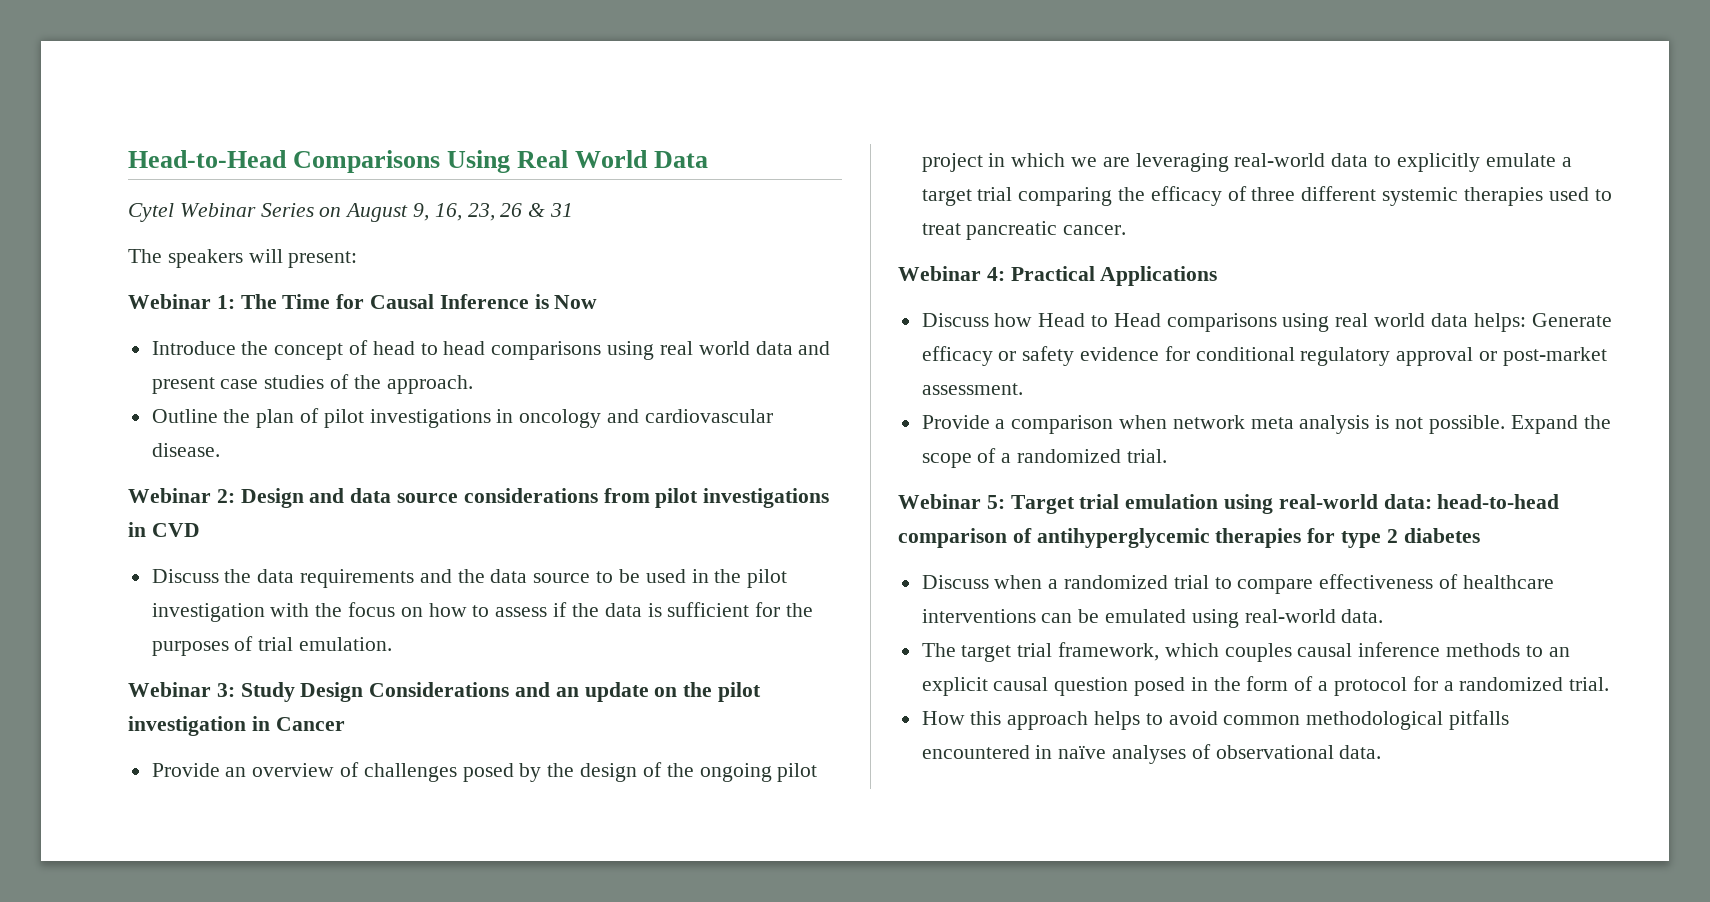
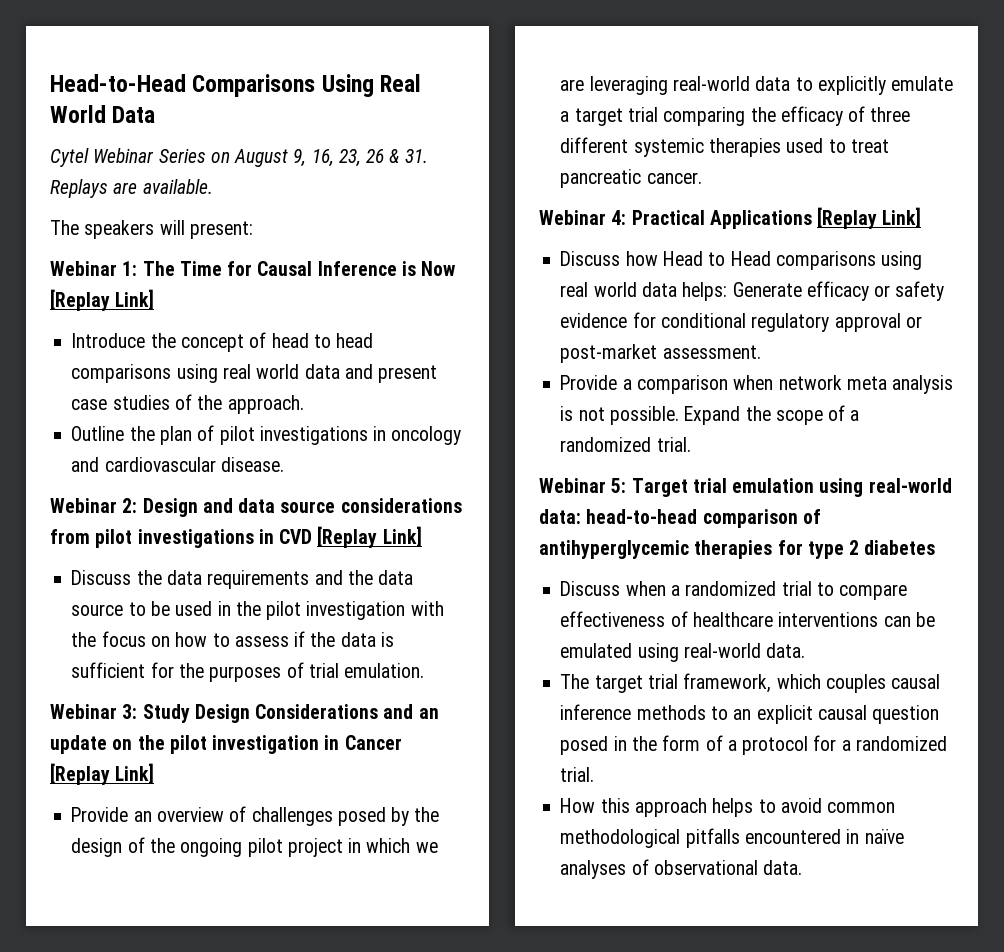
[550,203,574,217] 31 -> [404,149,428,163] [50,179,213,198] 31. Replays are available.
(598, 302) none -> [50,289,155,311] [Replay Link]
(200, 530) none -> [317,526,422,548] [Replay Link]
(345, 724) none -> [50,763,155,785] [Replay Link]
(1218, 276) none -> [817,207,922,229] [Replay Link]

